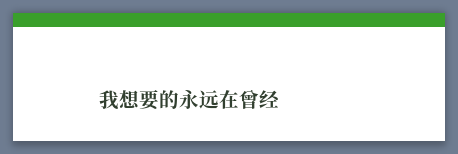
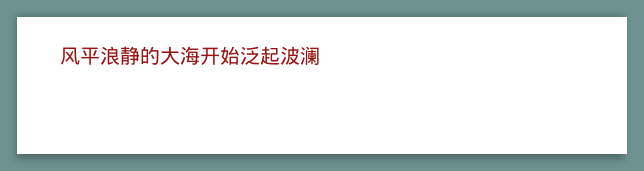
[99,89,279,110] 我想要的永远在曾经 -> [60,46,320,65] 风平浪静的大海开始泛起波澜

